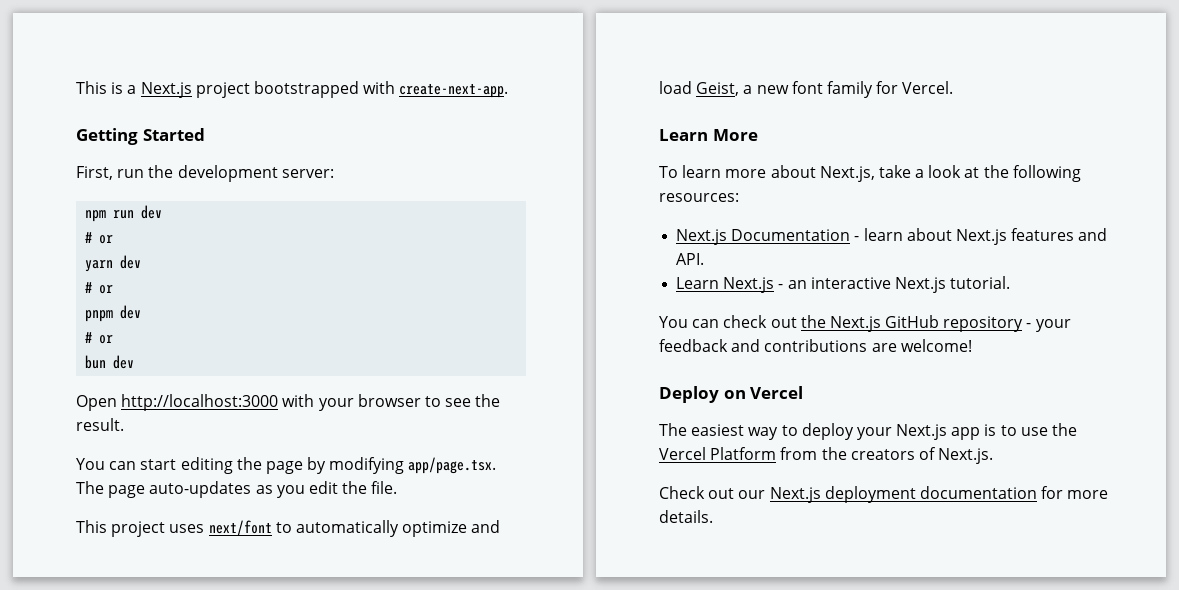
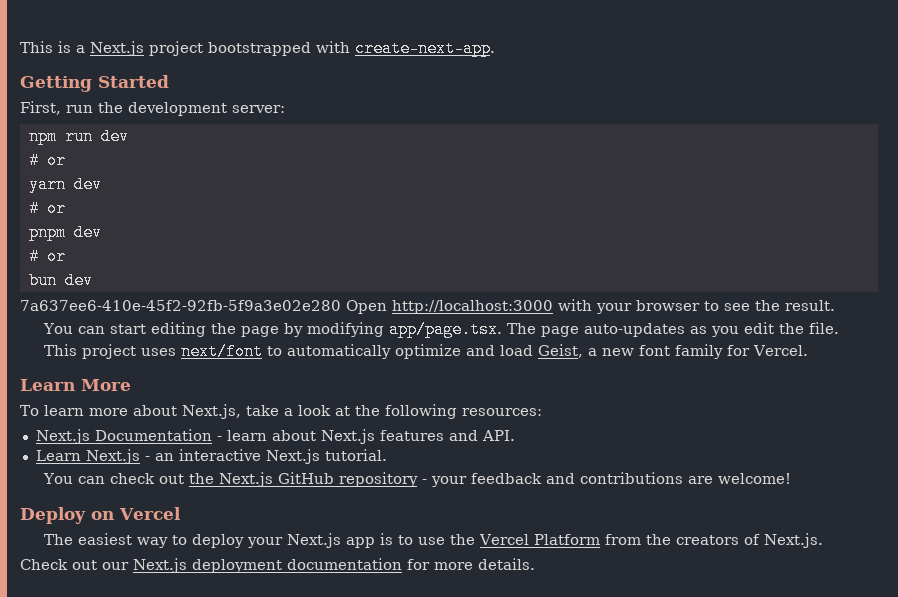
(135, 362) none -> [20,300,341,311] 7a637ee6-410e-45f2-92fb-5f9a3e02e280

